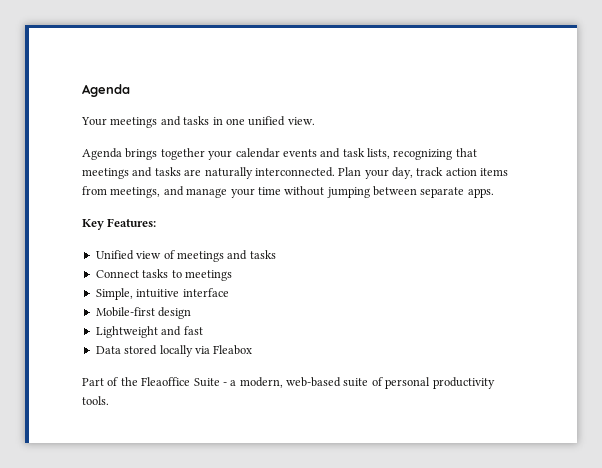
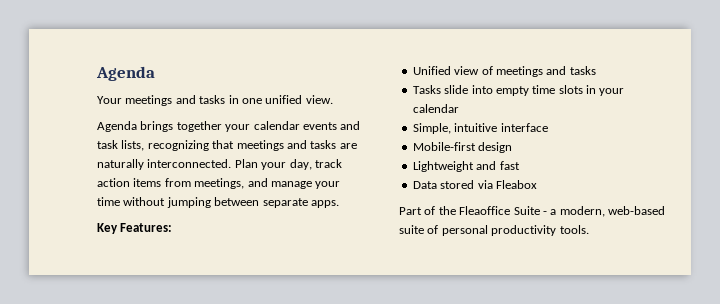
[95,269,232,281] Connect tasks to meetings -> [412,85,625,96] [412,104,459,113] Tasks slide into empty time slots in your calendar
[159,345,193,357] locally -> (475, 184) none

